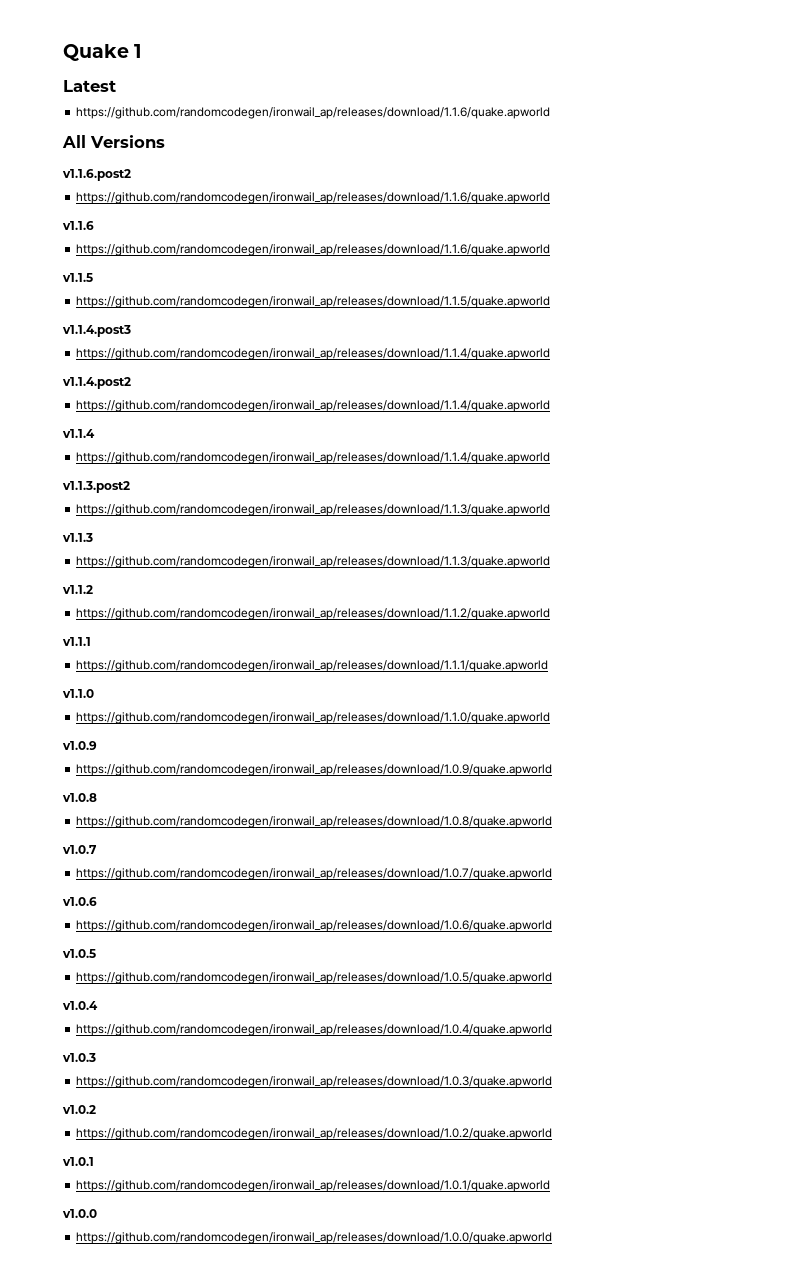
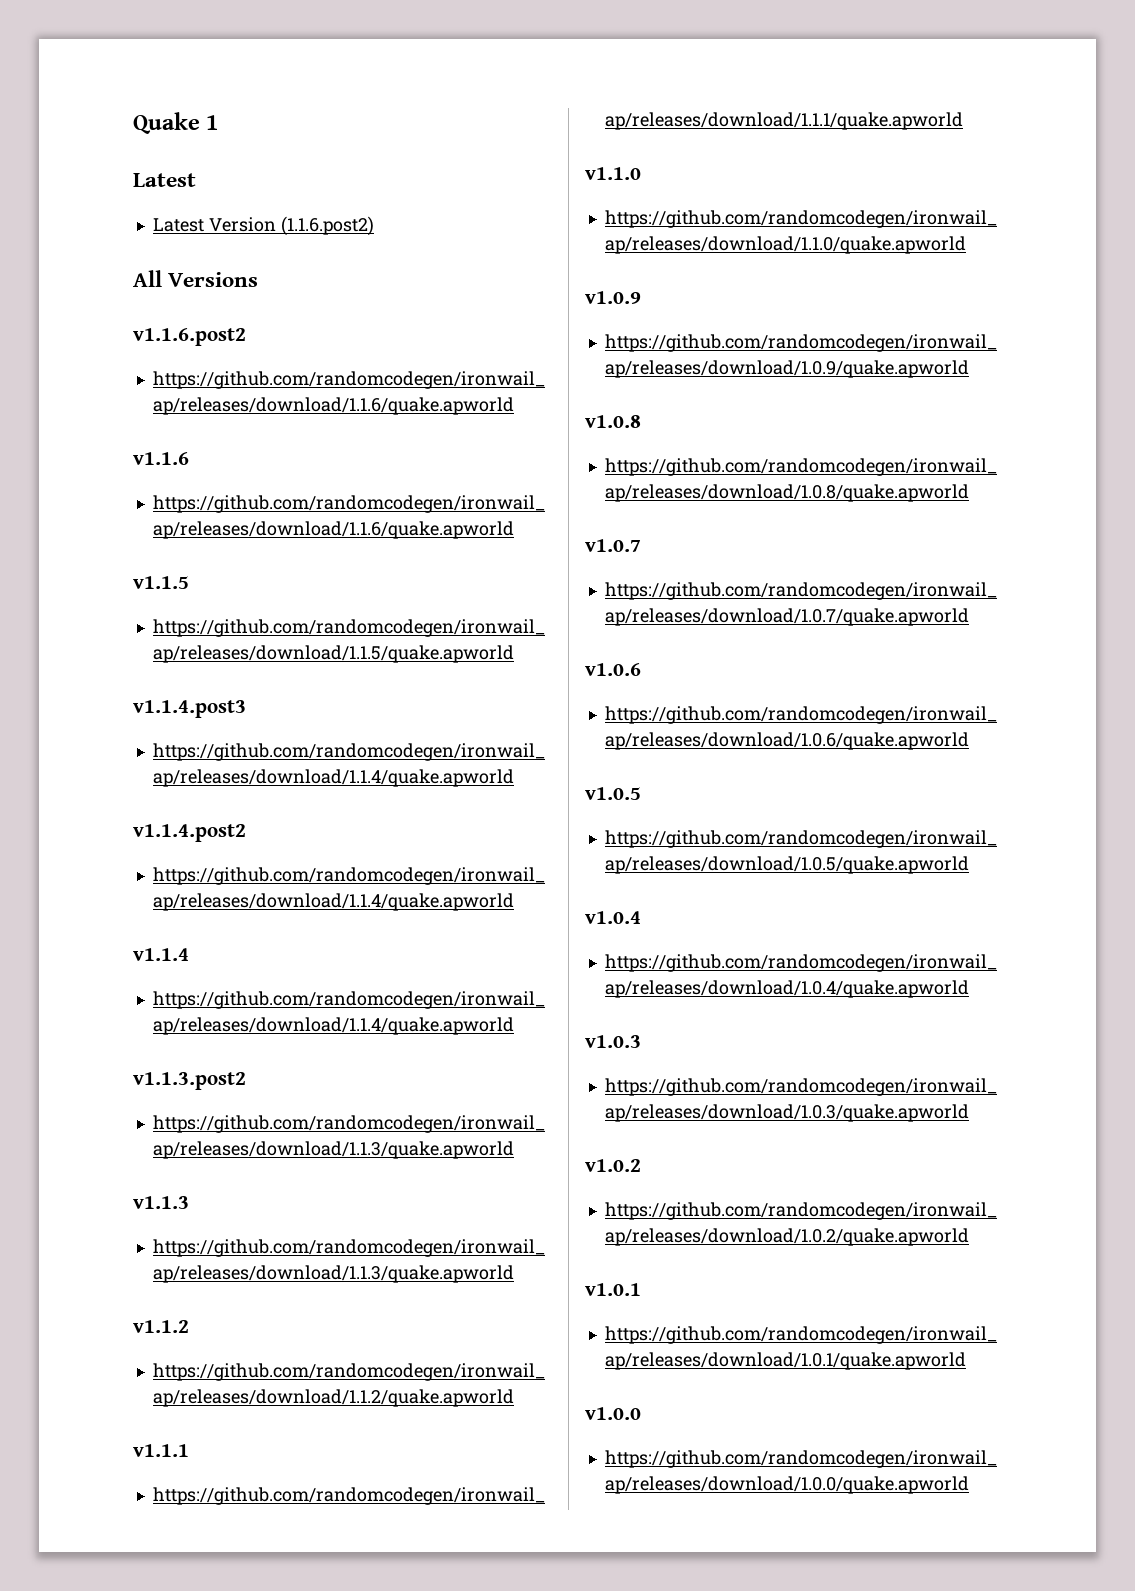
[76,107,551,119] https://github.com/randomcodegen/ironwail_ap/releases/download/1.1.6/quake.apworld -> [152,216,374,236] Latest Version (1.1.6.post2)

